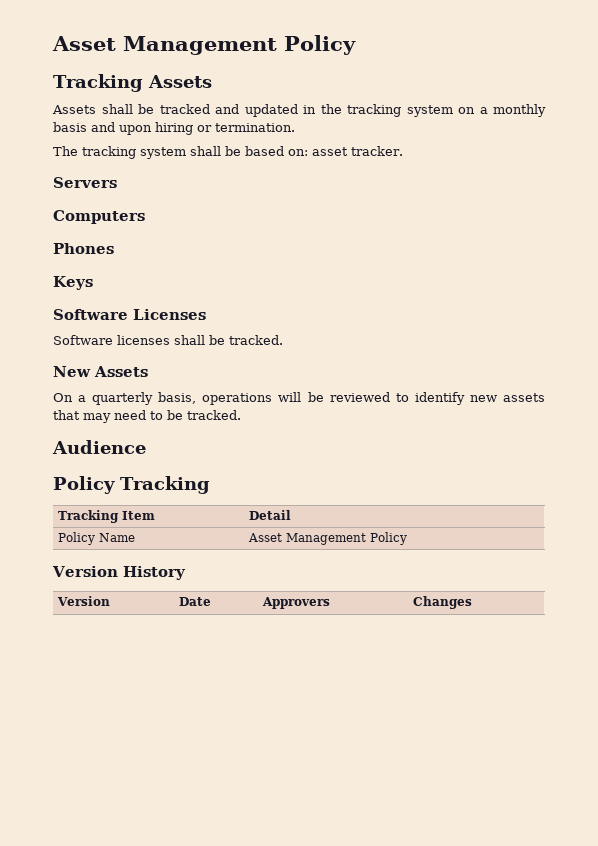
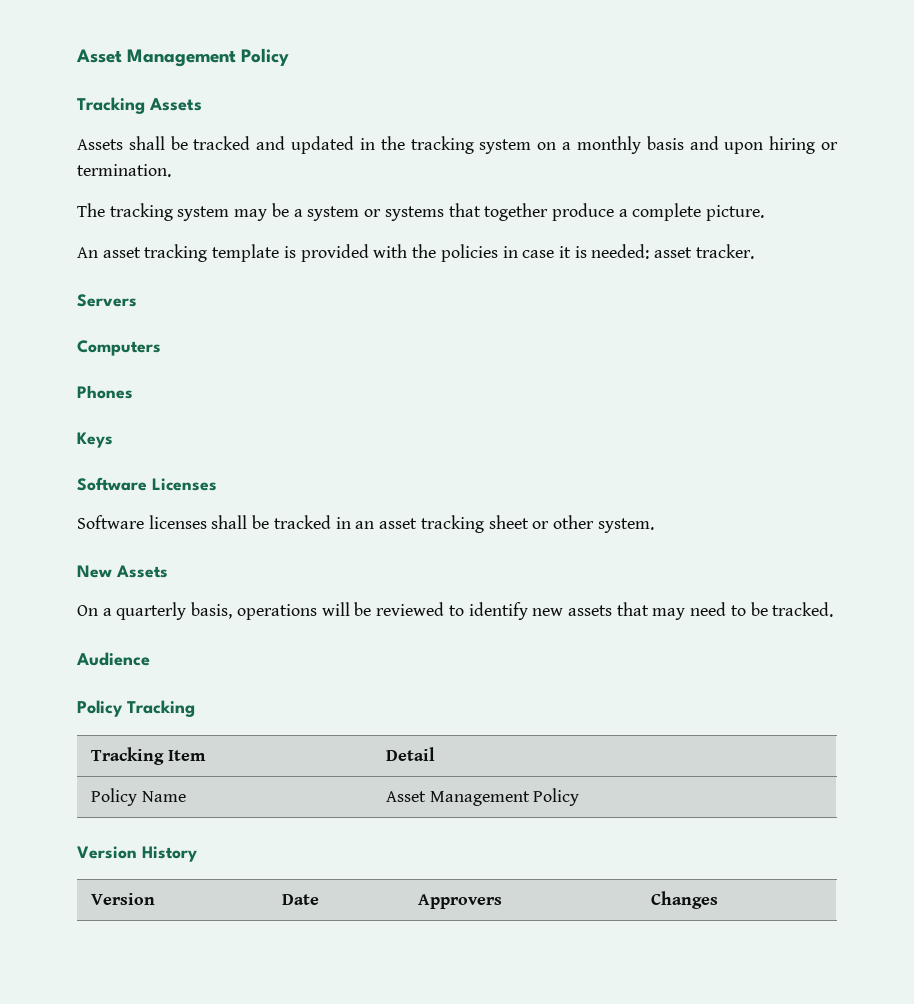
[190,146,308,156] shall be based on: -> [234,203,765,221] [77,244,650,262] may be a system or systems that together produce a complete picture. // An asset tracking template is provided with the policies in case it is needed:
[229,335,283,345] tracked. -> [273,515,654,533] tracked in an asset tracking sheet or other system.

